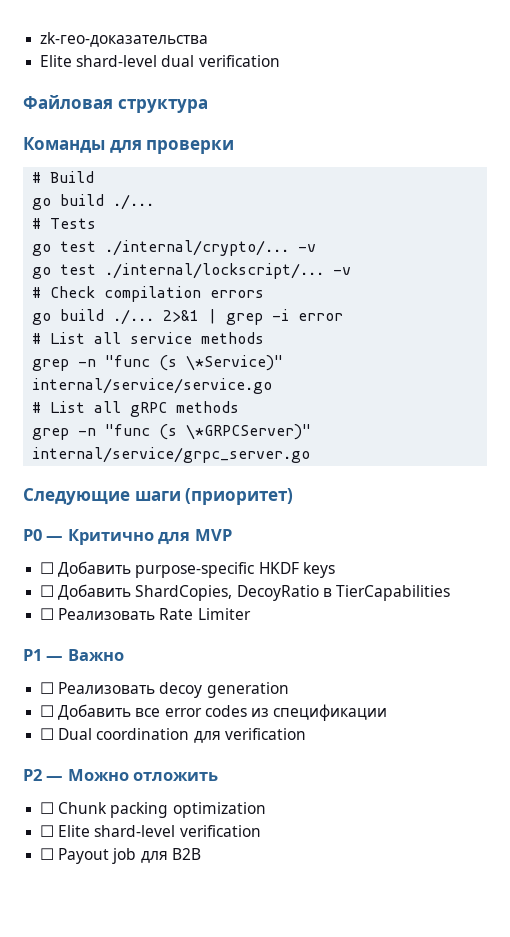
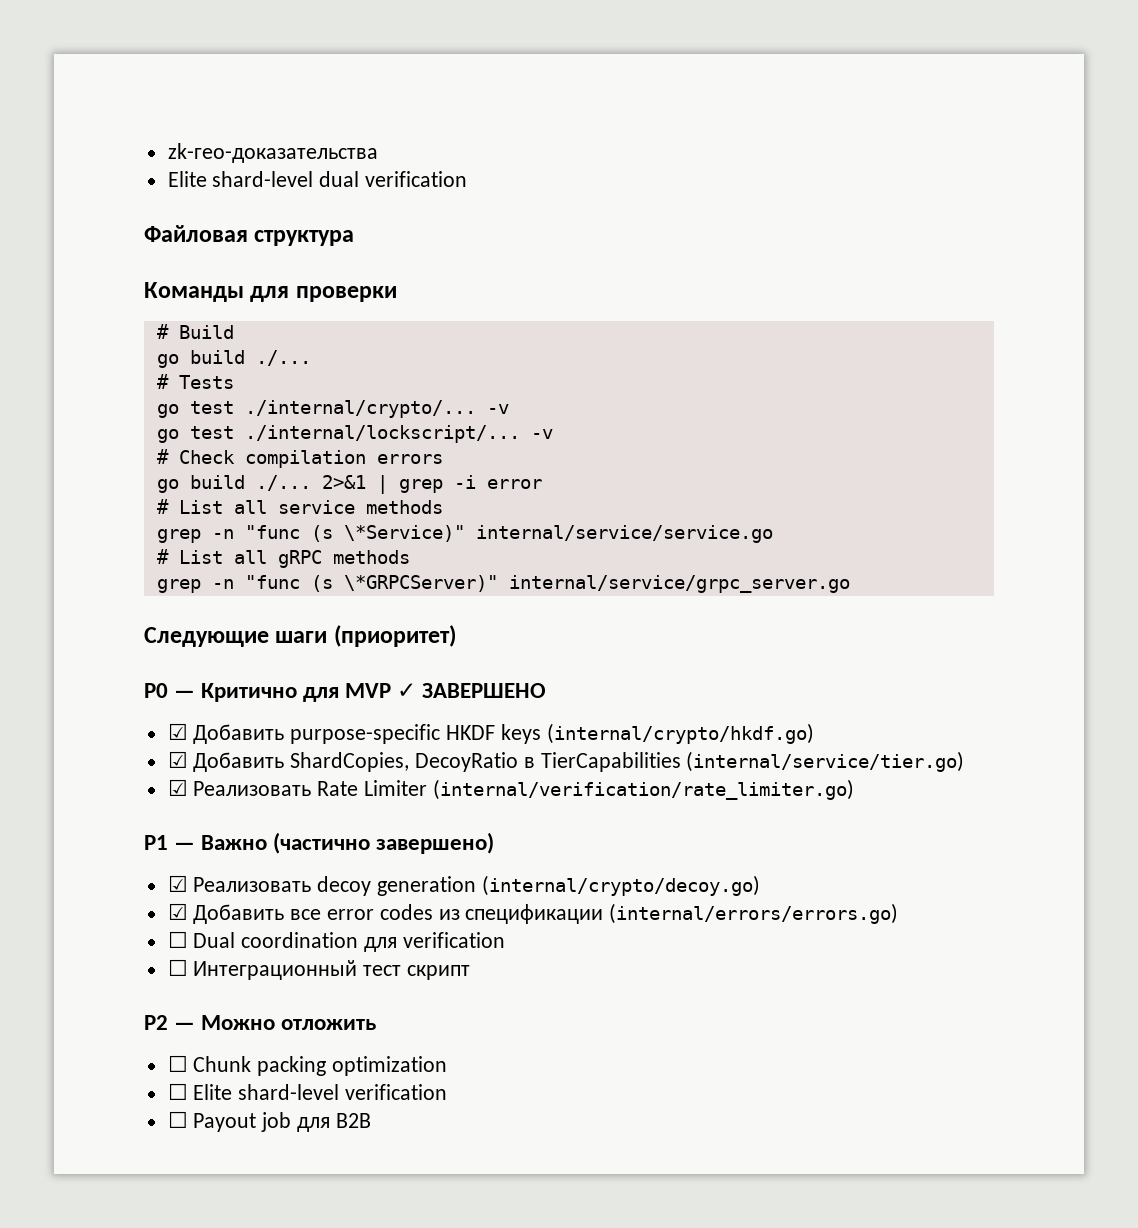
[40,562,55,574] // ☐ -> [397,683,547,698] [167,723,188,740] ✓ ЗАВЕРШЕНО // ☑
[40,585,55,597] // ☐ -> [546,723,814,744] [167,751,188,768] (internal/crypto/hkdf.go) // ☑
[40,608,55,620] // ☐ -> [686,751,965,772] [167,779,188,796] (internal/service/tier.go) // ☑
(251, 614) none -> [432,779,854,800] (internal/verification/rate_limiter.go)
[40,682,55,694] // ☐ -> [273,832,495,854] [167,875,188,892] (частично завершено) // ☑
[40,705,55,717] // ☐ -> [481,875,760,896] [167,903,188,920] (internal/crypto/decoy.go) // ☑
(388, 712) none -> [609,903,899,924] (internal/errors/errors.go)
(306, 734) none -> [167,959,471,980] // ☐ Интеграционный тест скрипт

